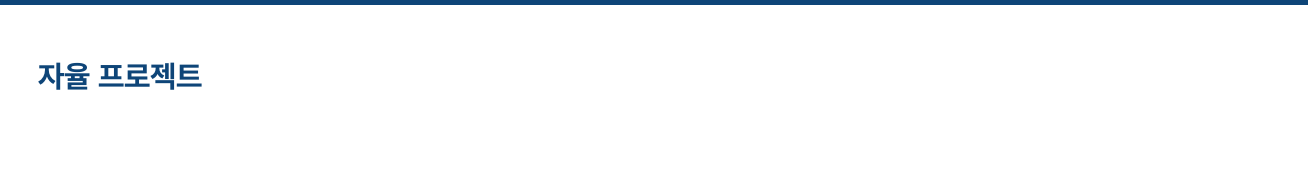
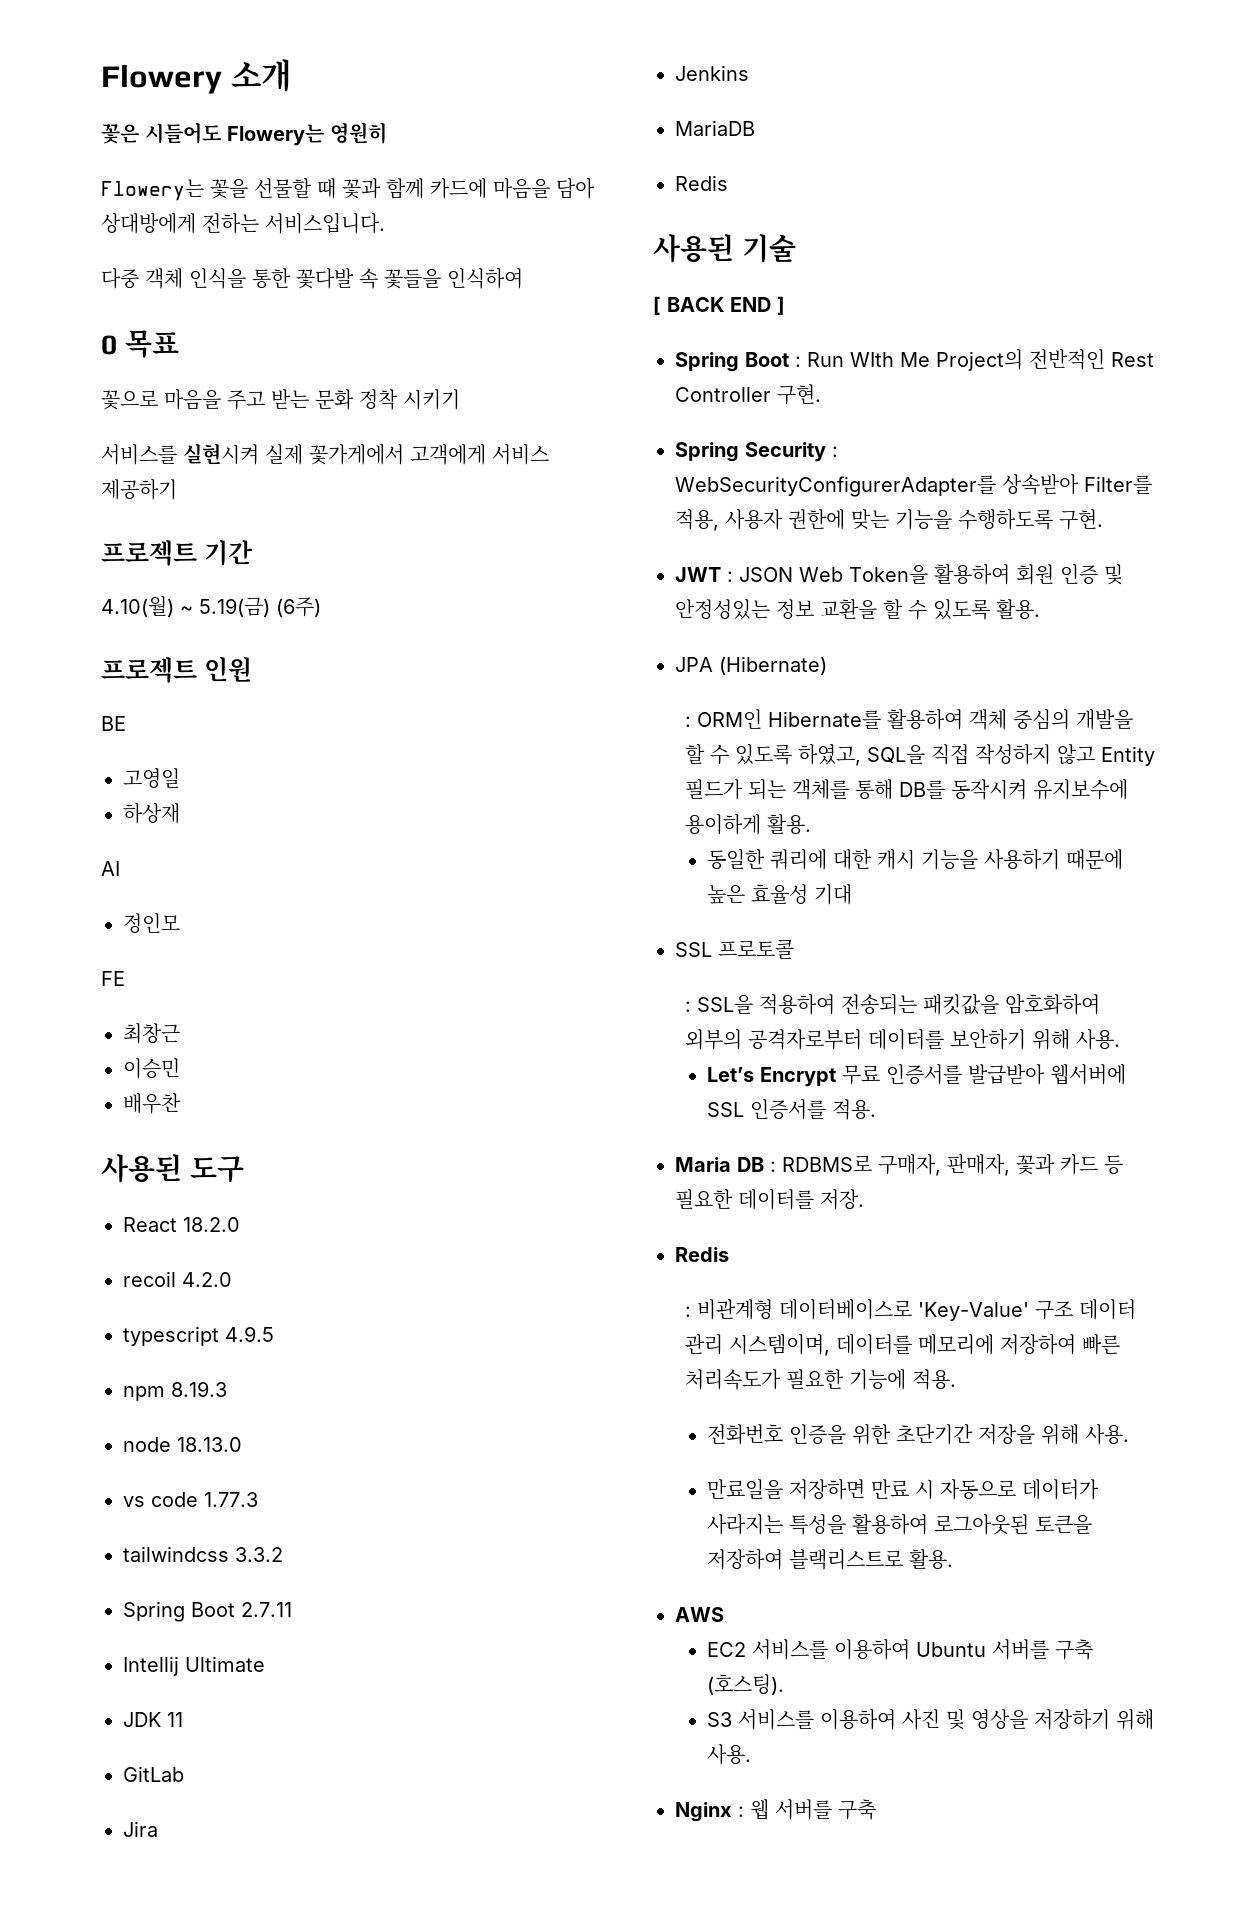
[38,62,203,90] 자율 프로젝트 -> [101,59,291,94] [101,122,387,146] [101,178,595,201] [101,213,385,234] [101,268,523,289] [101,330,179,358] [101,389,460,410] [101,443,549,465] [101,479,177,500] [101,540,253,566] [101,595,321,617] [101,657,252,683] [101,716,126,731] [123,768,180,788] [123,803,180,824] [101,861,120,876] [123,913,180,933] [101,971,125,986] [123,1023,180,1044] [123,1058,180,1079] [123,1093,181,1114] [101,1154,244,1183] [123,1217,240,1232] [123,1271,232,1287] [123,1326,274,1346] [123,1381,227,1401] [123,1437,242,1452] [123,1492,258,1507] [123,1546,283,1562] [123,1601,292,1622] [123,1656,265,1676] [123,1712,183,1727] [123,1766,184,1782] [123,1821,158,1837] [675,65,749,81] [675,120,755,136] [675,175,728,191] [653,234,796,263] [653,296,785,315] [675,349,1154,372] [675,384,821,405] [675,442,838,462] [675,474,1152,497] [675,509,1103,531] [675,564,1123,585] [675,599,1040,620] [675,656,827,675] [684,709,1133,730] [684,744,1155,766] [684,779,1128,800] [684,814,811,835] [706,849,1123,870] [706,884,852,905] [675,939,794,959] [684,993,1100,1015] [684,1029,1120,1050] [706,1064,1126,1087] [706,1099,876,1120] [675,1154,1123,1176] [675,1189,864,1210] [675,1247,729,1262] [684,1299,1136,1321] [684,1334,1120,1356] [684,1369,956,1390] [706,1424,1129,1445] [706,1479,1099,1500] [706,1514,1092,1535] [706,1549,953,1570] [675,1607,724,1622] [706,1639,1093,1660] [706,1674,784,1695] [706,1709,1154,1730] [706,1744,751,1765] [675,1799,876,1822] Flowery 소개 // 꽃은 시들어도 Flowery는 영원히 // Flowery는 꽃을 선물할 때 꽃과 함께 카드에 마음을 담아 상대방에게 전하는 서비스입니다. // 다중 객체 인식을 통한 꽃다발 속 꽃들을 인식하여 // 0 목표 // 꽃으로 마음을 주고 받는 문화 정착 시키기 // 서비스를 실현시켜 실제 꽃가게에서 고객에게 서비스 제공하기 // 프로젝트 기간 // 4.10(월) ~ 5.19(금) (6주) // 프로젝트 인원 // BE // 고영일 // 하상재 // AI // 정인모 // FE // 최창근 // 이승민 // 배우찬 // 사용된 도구 // React 18.2.0 // recoil 4.2.0 // typescript 4.9.5 // npm 8.19.3 // node 18.13.0 // vs code 1.77.3 // tailwindcss 3.3.2 // Spring Boot 2.7.11 // Intellij Ultimate // JDK 11 // GitLab // Jira // Jenkins // MariaDB // Redis // 사용된 기술 // [ BACK END ] // Spring Boot : Run WIth Me Project의 전반적인 Rest Controller 구현. // Spring Security : WebSecurityConfigurerAdapter를 상속받아 Filter를 적용, 사용자 권한에 맞는 기능을 수행하도록 구현. // JWT : JSON Web Token을 활용하여 회원 인증 및 안정성있는 정보 교환을 할 수 있도록 활용. // JPA (Hibernate) // : ORM인 Hibernate를 활용하여 객체 중심의 개발을 할 수 있도록 하였고, SQL을 직접 작성하지 않고 Entity 필드가 되는 객체를 통해 DB를 동작시켜 유지보수에 용이하게 활용. // 동일한 쿼리에 대한 캐시 기능을 사용하기 때문에 높은 효율성 기대 // SSL 프로토콜 // : SSL을 적용하여 전송되는 패킷값을 암호화하여 외부의 공격자로부터 데이터를 보안하기 위해 사용. // Let’s Encrypt 무료 인증서를 발급받아 웹서버에 SSL 인증서를 적용. // Maria DB : RDBMS로 구매자, 판매자, 꽃과 카드 등 필요한 데이터를 저장. // Redis // : 비관계형 데이터베이스로 'Key-Value' 구조 데이터 관리 시스템이며, 데이터를 메모리에 저장하여 빠른 처리속도가 필요한 기능에 적용. // 전화번호 인증을 위한 초단기간 저장을 위해 사용. // 만료일을 저장하면 만료 시 자동으로 데이터가 사라지는 특성을 활용하여 로그아웃된 토큰을 저장하여 블랙리스트로 활용. // AWS // EC2 서비스를 이용하여 Ubuntu 서버를 구축 (호스팅). // S3 서비스를 이용하여 사진 및 영상을 저장하기 위해 사용. // Nginx : 웹 서버를 구축

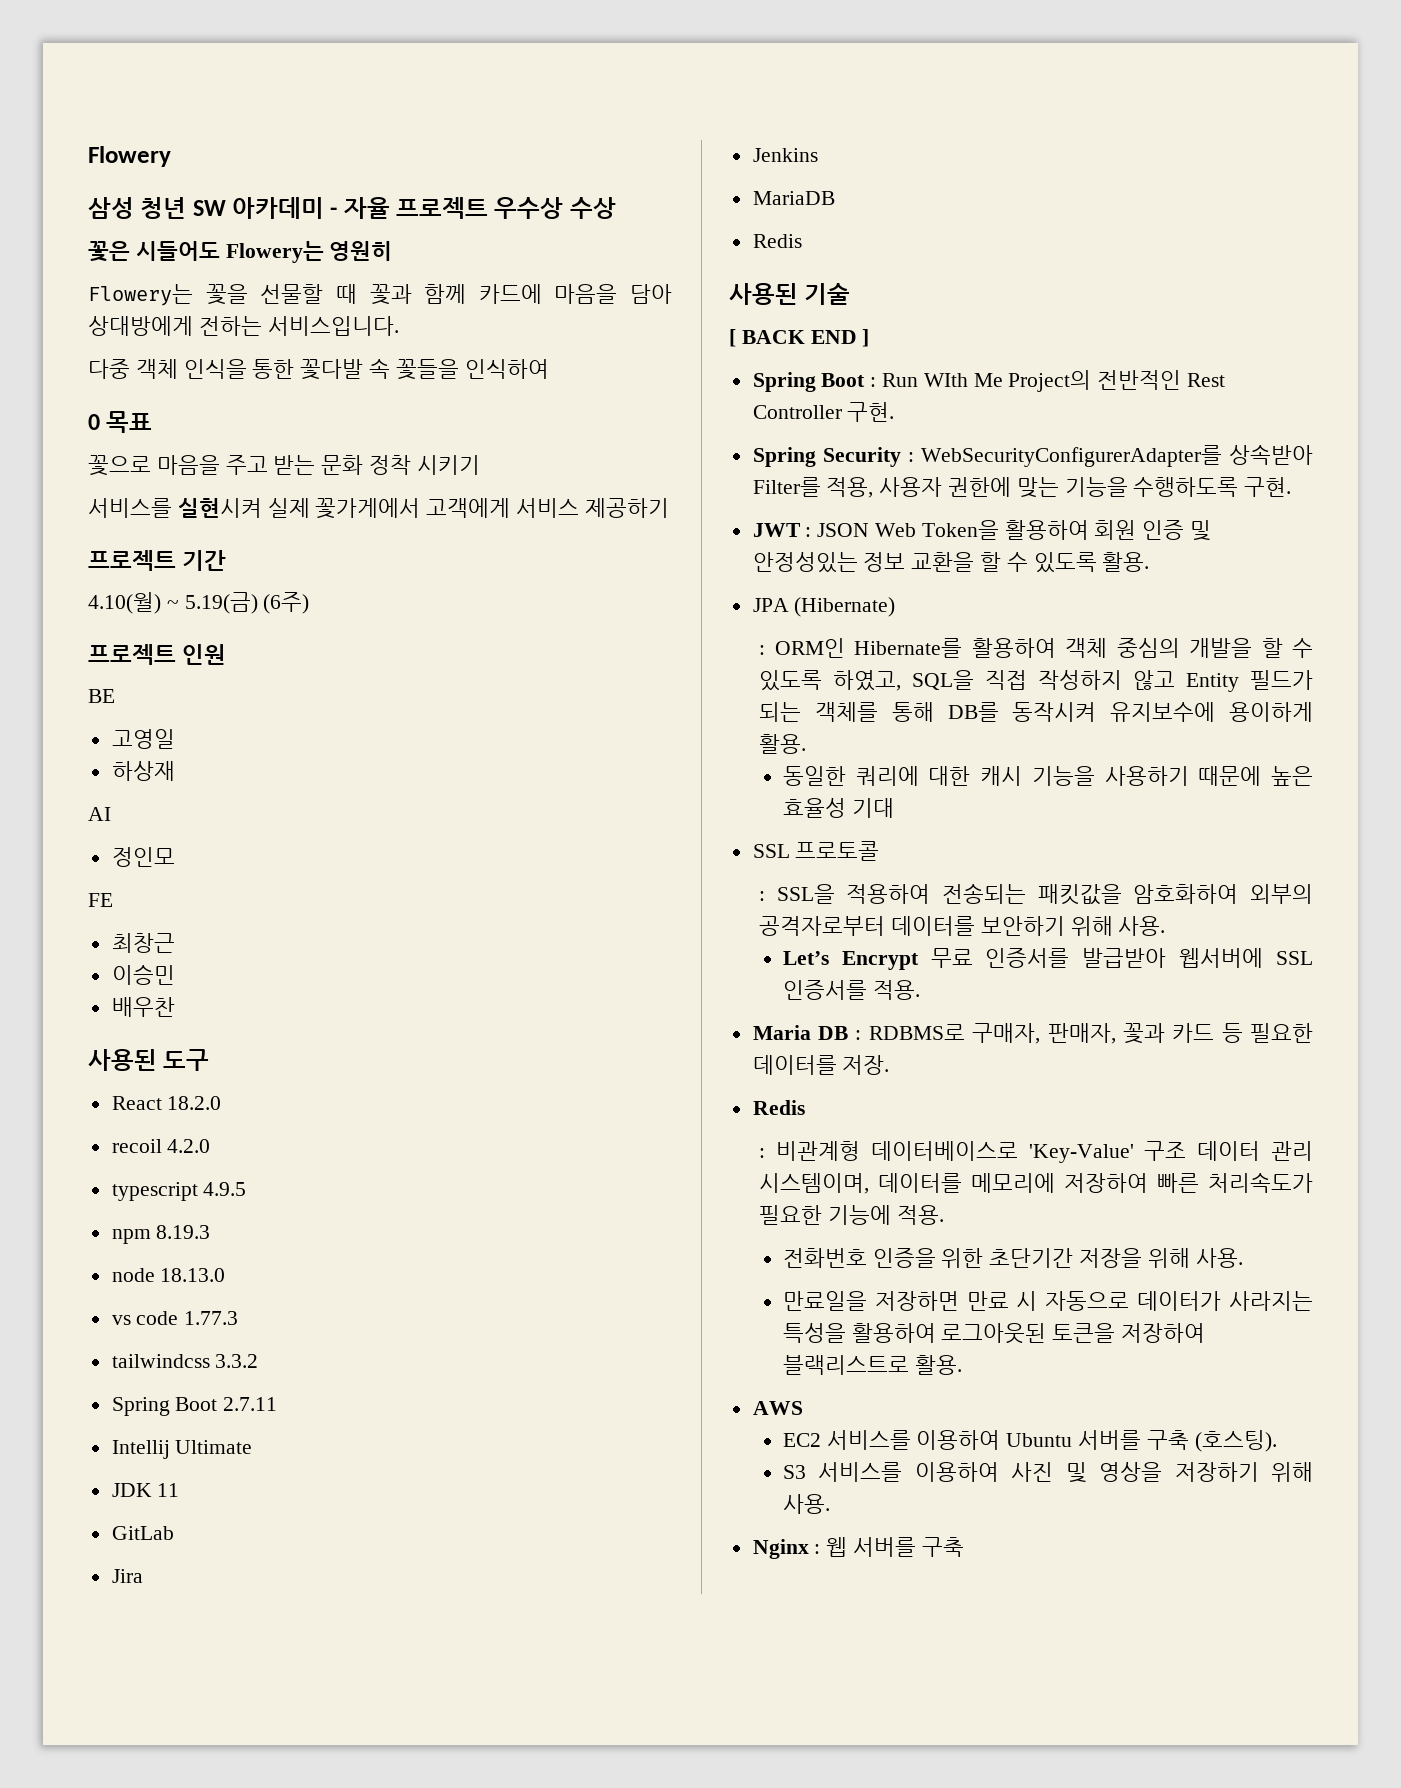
[230,59,291,92] 소개 -> [88,197,616,219] // 삼성 청년 SW 아카데미 - 자율 프로젝트 우수상 수상

